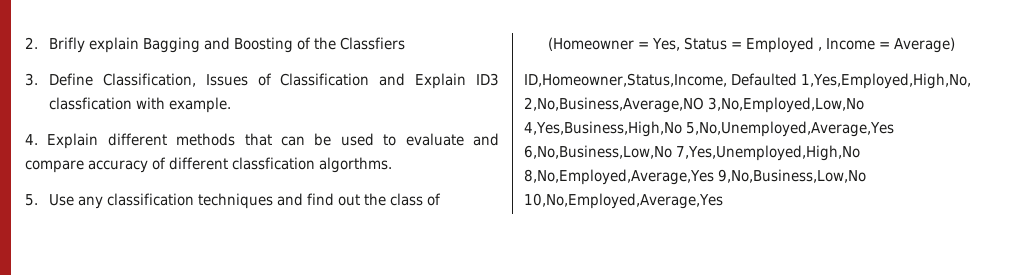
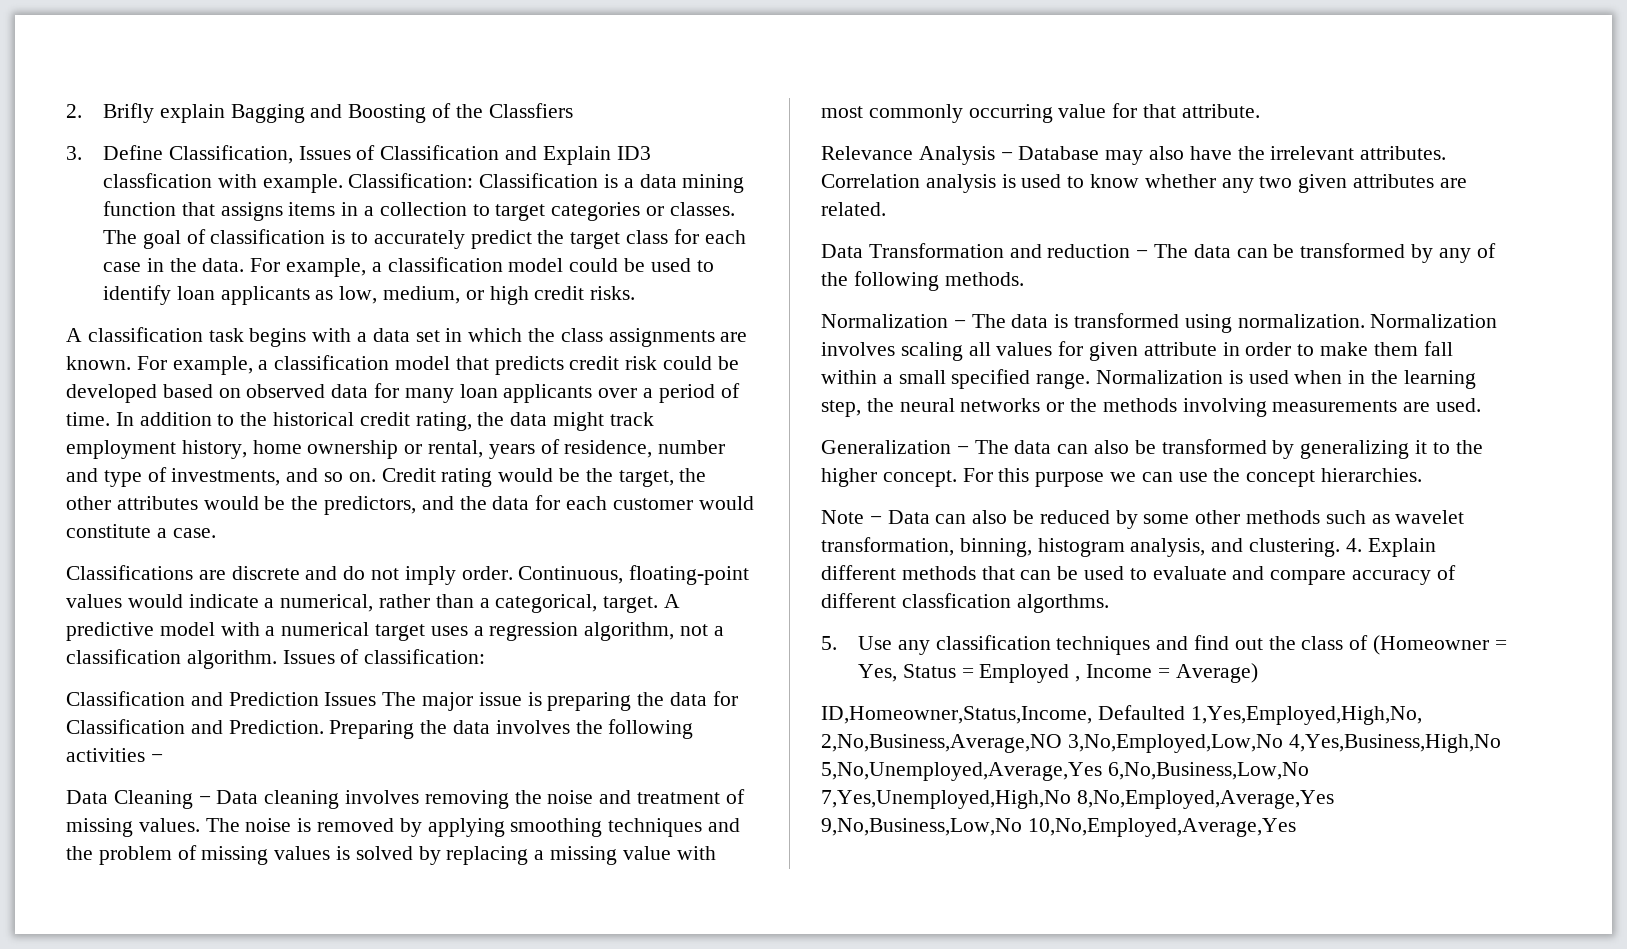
(231, 105) // -> [348,173,745,193] [102,201,735,221] [102,229,746,249] [102,257,714,277] [102,285,636,305] [66,327,748,347] [66,355,739,375] [66,383,740,403] [66,412,654,431] [66,439,726,459] [66,467,707,487] [66,495,754,515] [66,524,216,538] [66,565,750,585] [66,594,681,613] [66,622,724,641] [66,649,486,669] [66,691,738,711] [66,719,694,739] [66,748,163,762] [66,789,745,809] [66,818,741,837] [66,845,716,865] [821,103,1260,123] [821,146,1447,165] [821,174,1467,193] [821,202,886,216] [821,243,1496,263] [821,271,1024,291] [821,313,1498,333] [821,341,1453,361] [821,369,1476,389] [821,398,1482,417] [821,439,1483,459] [821,468,1423,487] [821,510,1465,529] [821,537,1341,557] Classification: Classification is a data mining function that assigns items in a collection to target categories or classes. The goal of classification is to accurately predict the target class for each case in the data. For example, a classification model could be used to identify loan applicants as low, medium, or high credit risks. // A classification task begins with a data set in which the class assignments are known. For example, a classification model that predicts credit risk could be developed based on observed data for many loan applicants over a period of time. In addition to the historical credit rating, the data might track employment history, home ownership or rental, years of residence, number and type of investments, and so on. Credit rating would be the target, the other attributes would be the predictors, and the data for each customer would constitute a case. // Classifications are discrete and do not imply order. Continuous, floating-point values would indicate a numerical, rather than a categorical, target. A predictive model with a numerical target uses a regression algorithm, not a classification algorithm. Issues of classification: // Classification and Prediction Issues The major issue is preparing the data for Classification and Prediction. Preparing the data involves the following activities − // Data Cleaning − Data cleaning involves removing the noise and treatment of missing values. The noise is removed by applying smoothing techniques and the problem of missing values is solved by replacing a missing value with most commonly occurring value for that attribute. // Relevance Analysis − Database may also have the irrelevant attributes. Correlation analysis is used to know whether any two given attributes are related. // Data Transformation and reduction − The data can be transformed by any of the following methods. // Normalization − The data is transformed using normalization. Normalization involves scaling all values for given attribute in order to make them fall within a small specified range. Normalization is used when in the learning step, the neural networks or the methods involving measurements are used. // Generalization − The data can also be transformed by generalizing it to the higher concept. For this purpose we can use the concept hierarchies. // Note − Data can also be reduced by some other methods such as wavelet transformation, binning, histogram analysis, and clustering.

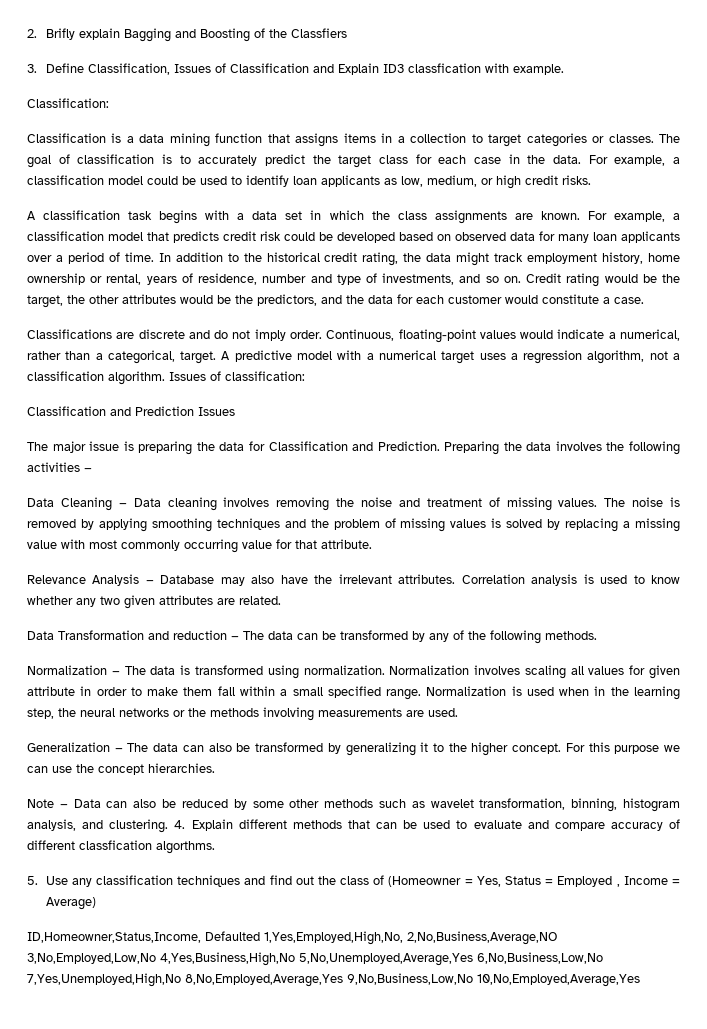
(343, 183) none -> (564, 69) //
(474, 180) none -> (109, 103) //
(377, 699) none -> (235, 411) //

